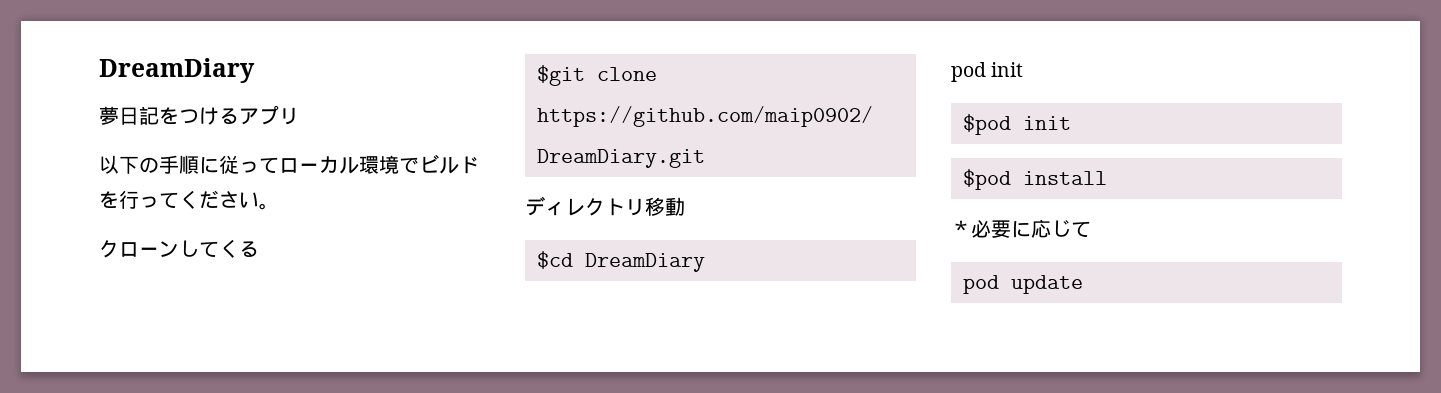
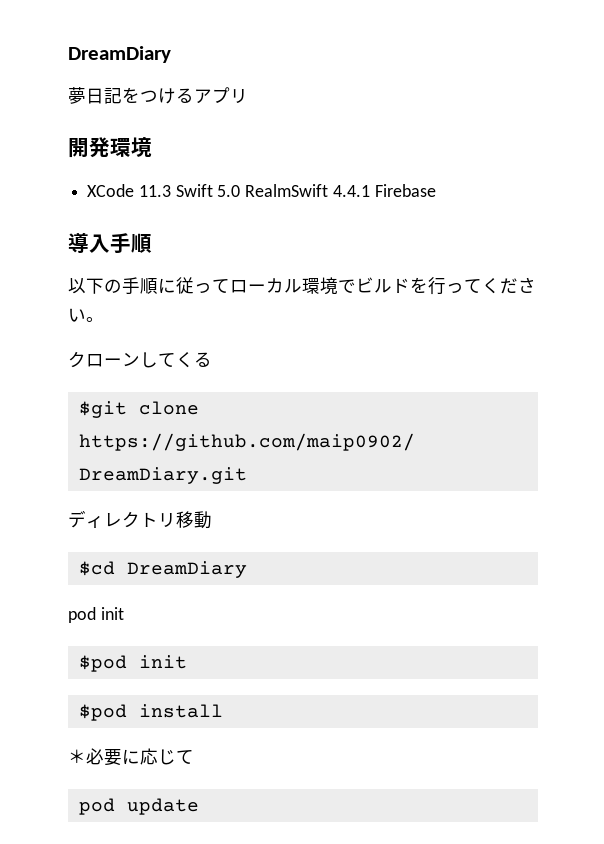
(299, 116) none -> [68,137,152,158] [87,184,436,197] [68,232,152,254] // 開発環境 // XCode 11.3 Swift 5.0 RealmSwift 4.4.1 Firebase // 導入手順

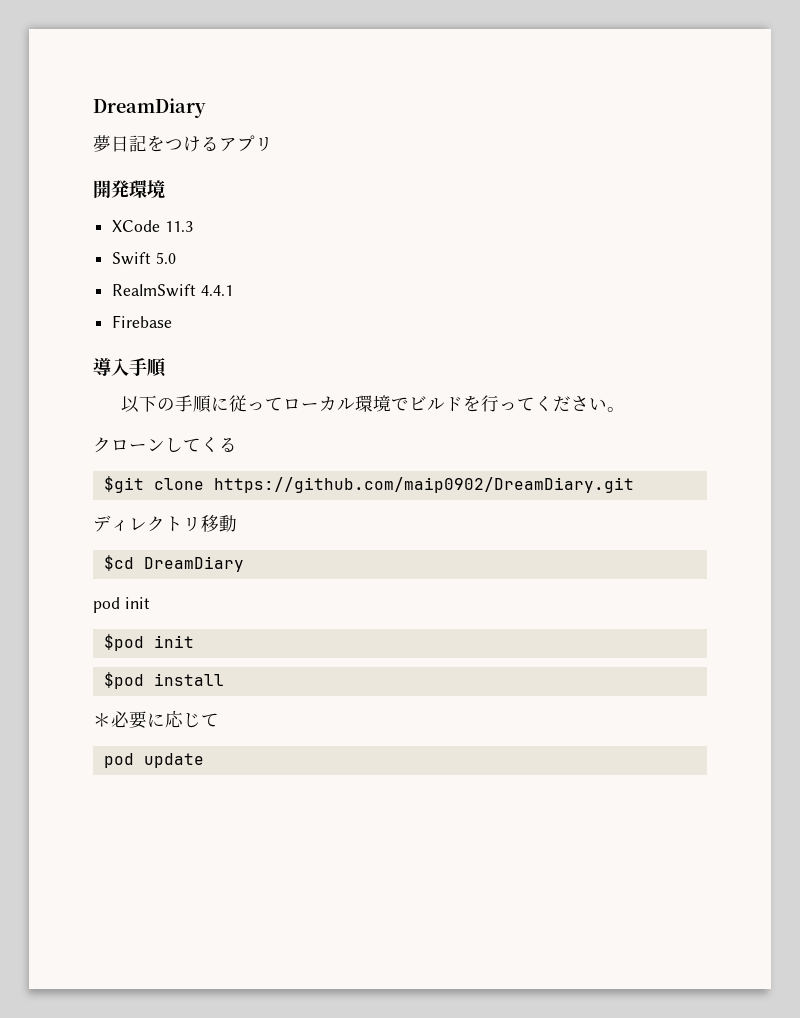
(171, 191) none -> (193, 226) //
(241, 191) none -> (176, 258) //
(370, 191) none -> (233, 290) //

